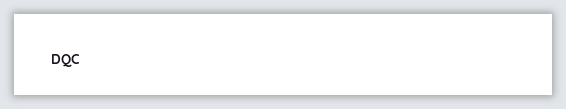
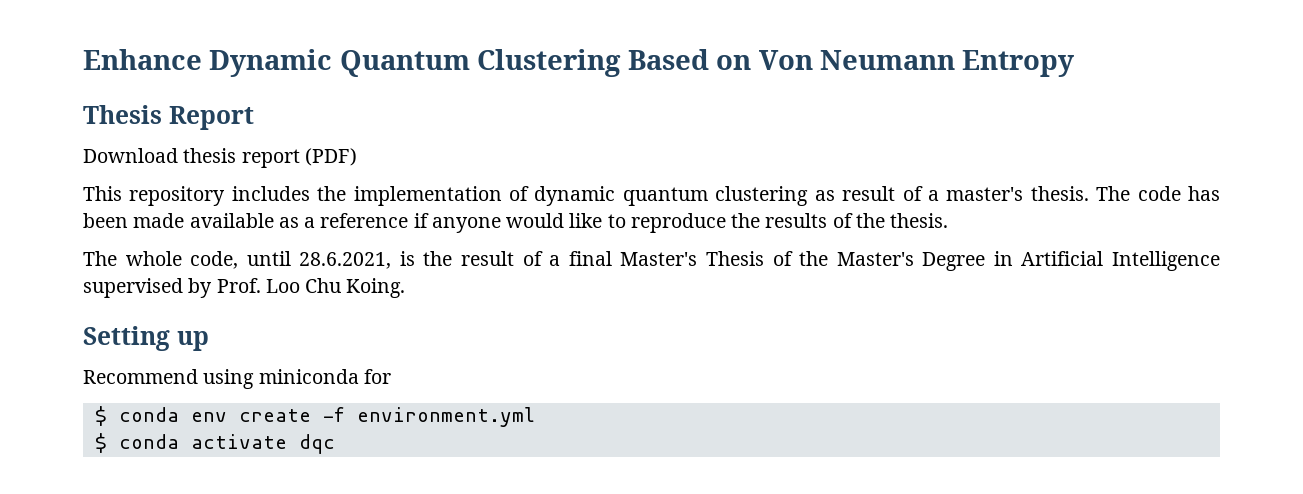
[51,54,80,67] DQC -> [83,49,1075,77] [83,105,254,130] [83,148,357,168] [83,186,1220,206] [83,213,949,233] [83,251,1220,271] [83,278,406,298] [83,326,209,351] [83,369,391,389] [94,406,535,427] [94,433,335,454] Enhance Dynamic Quantum Clustering Based on Von Neumann Entropy // Thesis Report // Download thesis report (PDF) // This repository includes the implementation of dynamic quantum clustering as result of a master's thesis. The code has been made available as a reference if anyone would like to reproduce the results of the thesis. // The whole code, until 28.6.2021, is the result of a final Master's Thesis of the Master's Degree in Artificial Intelligence supervised by Prof. Loo Chu Koing. // Setting up // Recommend using miniconda for // $ conda env create -f environment.yml // $ conda activate dqc

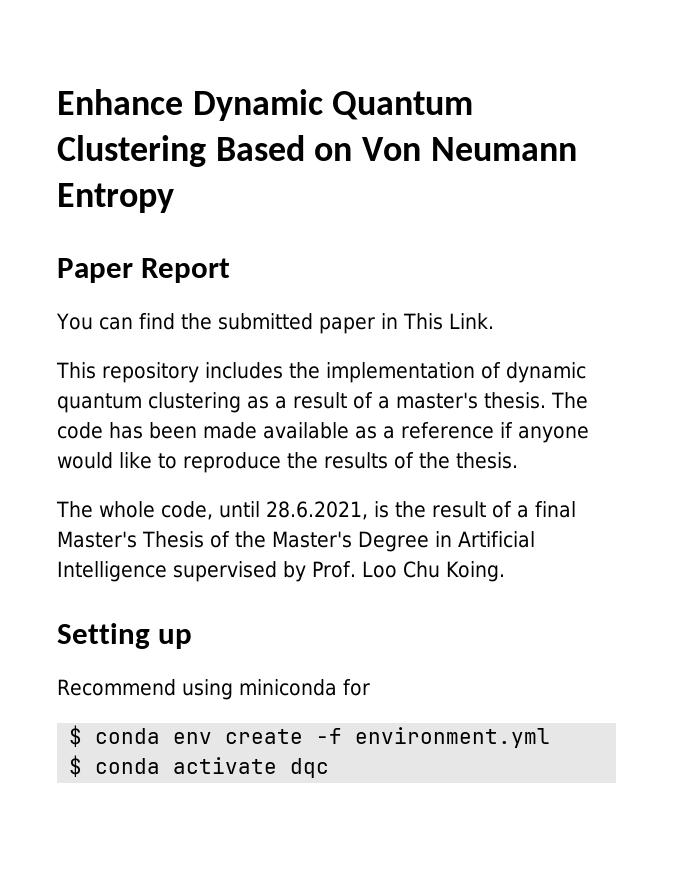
[83,105,162,124] Thesis -> [57,258,133,283] Paper
[83,148,357,168] Download thesis report (PDF) -> [56,313,494,334] You can find the submitted paper in This Link.
(835, 195) none -> [275,396,287,409] a

